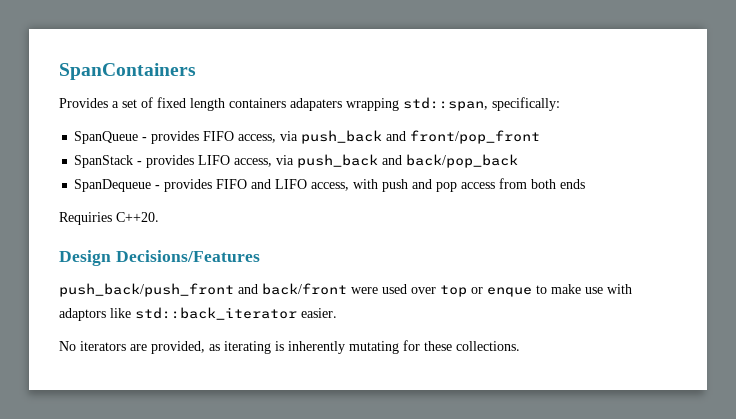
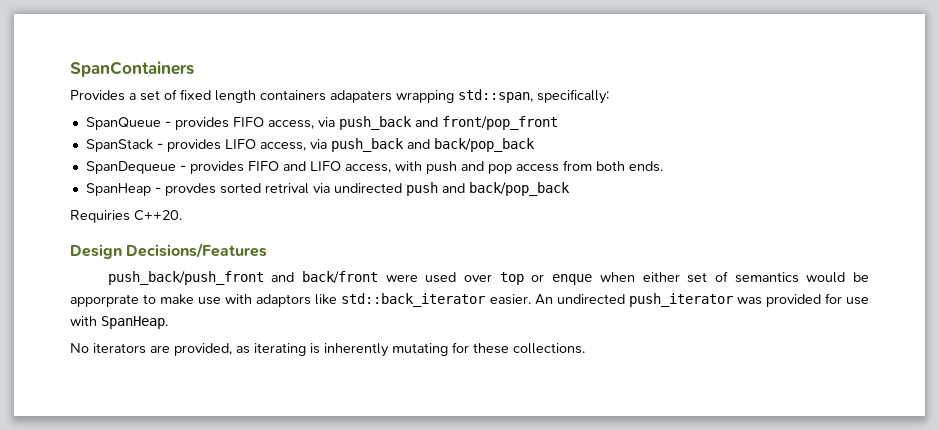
[560,179,586,189] ends -> [628,161,663,172] [85,182,570,196] ends. // SpanHeap - provdes sorted retrival via undirected push and back/pop_back
(532, 292) none -> [599,271,869,283] [70,294,139,307] when either set of semantics would be apporprate
(337, 313) none -> [534,293,870,307] [70,316,168,329] An undirected push_iterator was provided for use with SpanHeap.

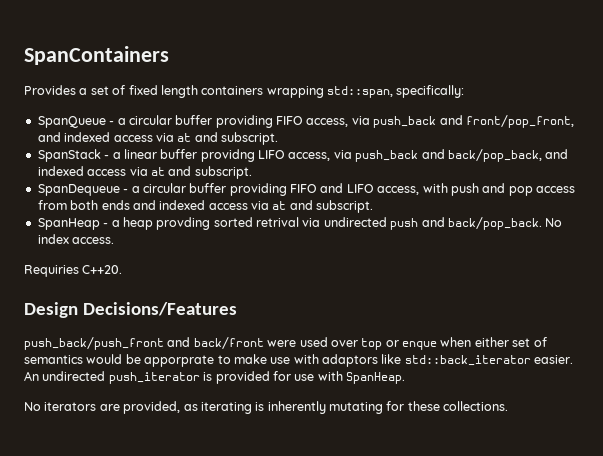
[330,90,392,103] adapaters -> (264, 90) none
[174,117,229,130] provides -> [117,115,273,128] a circular buffer providing
[441,116,558,130] [85,139,221,152] front/pop_front // SpanStack - provides -> [465,115,574,128] [37,132,278,145] [37,149,255,162] front/pop_front, and indexed access via at and subscript. // SpanStack - a linear buffer providng
[433,138,535,152] [85,161,244,174] back/pop_back // SpanDequeue - provides -> [447,149,569,162] [37,166,252,179] [37,183,287,196] back/pop_back, and indexed access via at and subscript. // SpanDequeue - a circular buffer providing
[628,161,663,172] ends. -> [101,200,374,213] ends and indexed access via at and subscript.
[164,183,216,196] provdes -> [111,217,211,230] a heap provding
[468,182,570,196] back/pop_back -> [447,217,563,230] [37,234,115,244] back/pop_back. No index access.
[736,297,762,305] was -> [203,372,213,381] is

